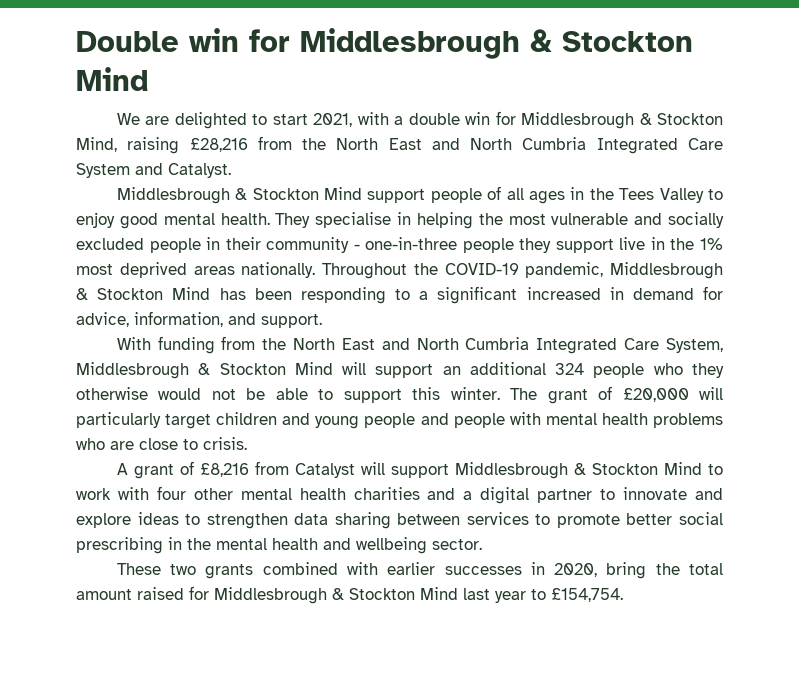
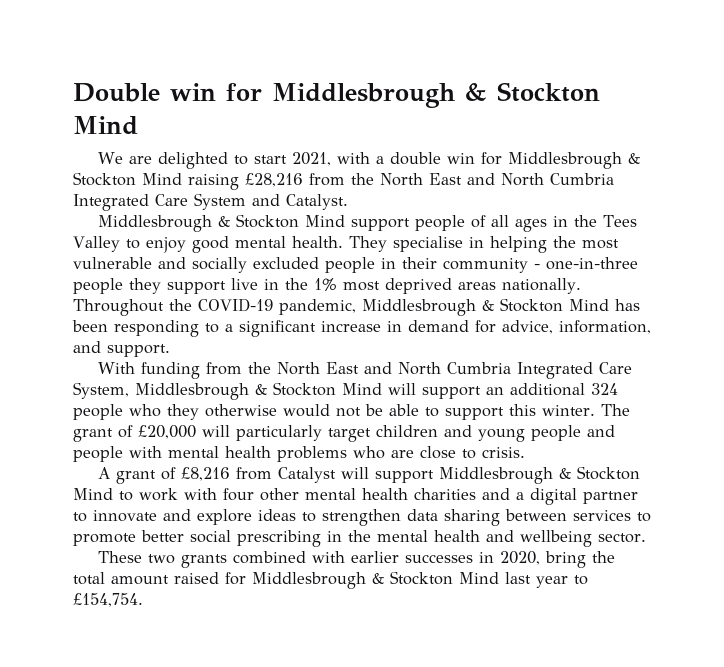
[76,137,117,152] Mind, -> [142,173,182,185] Mind
[526,287,601,300] increased -> [321,321,381,332] increase

